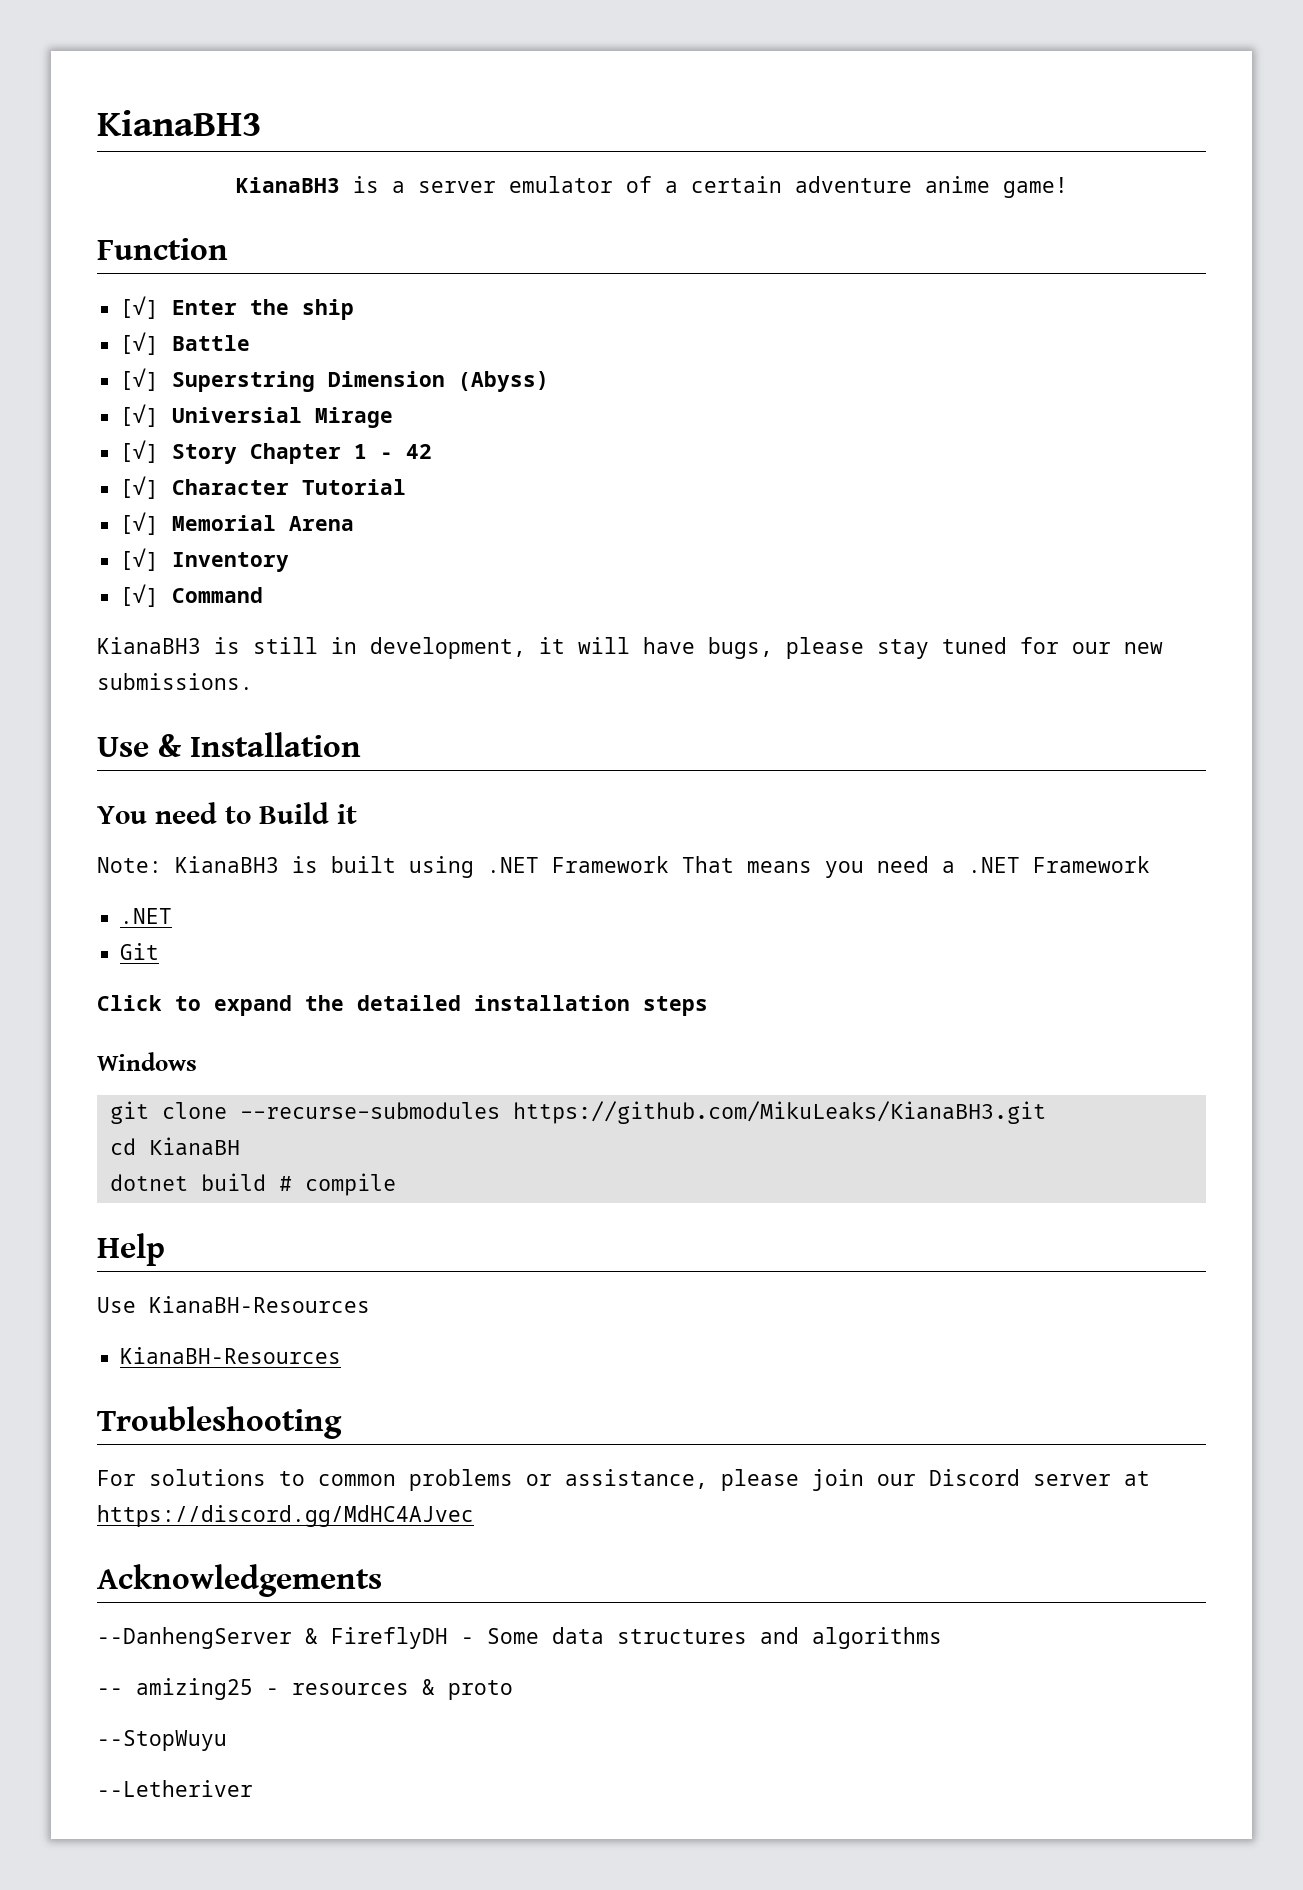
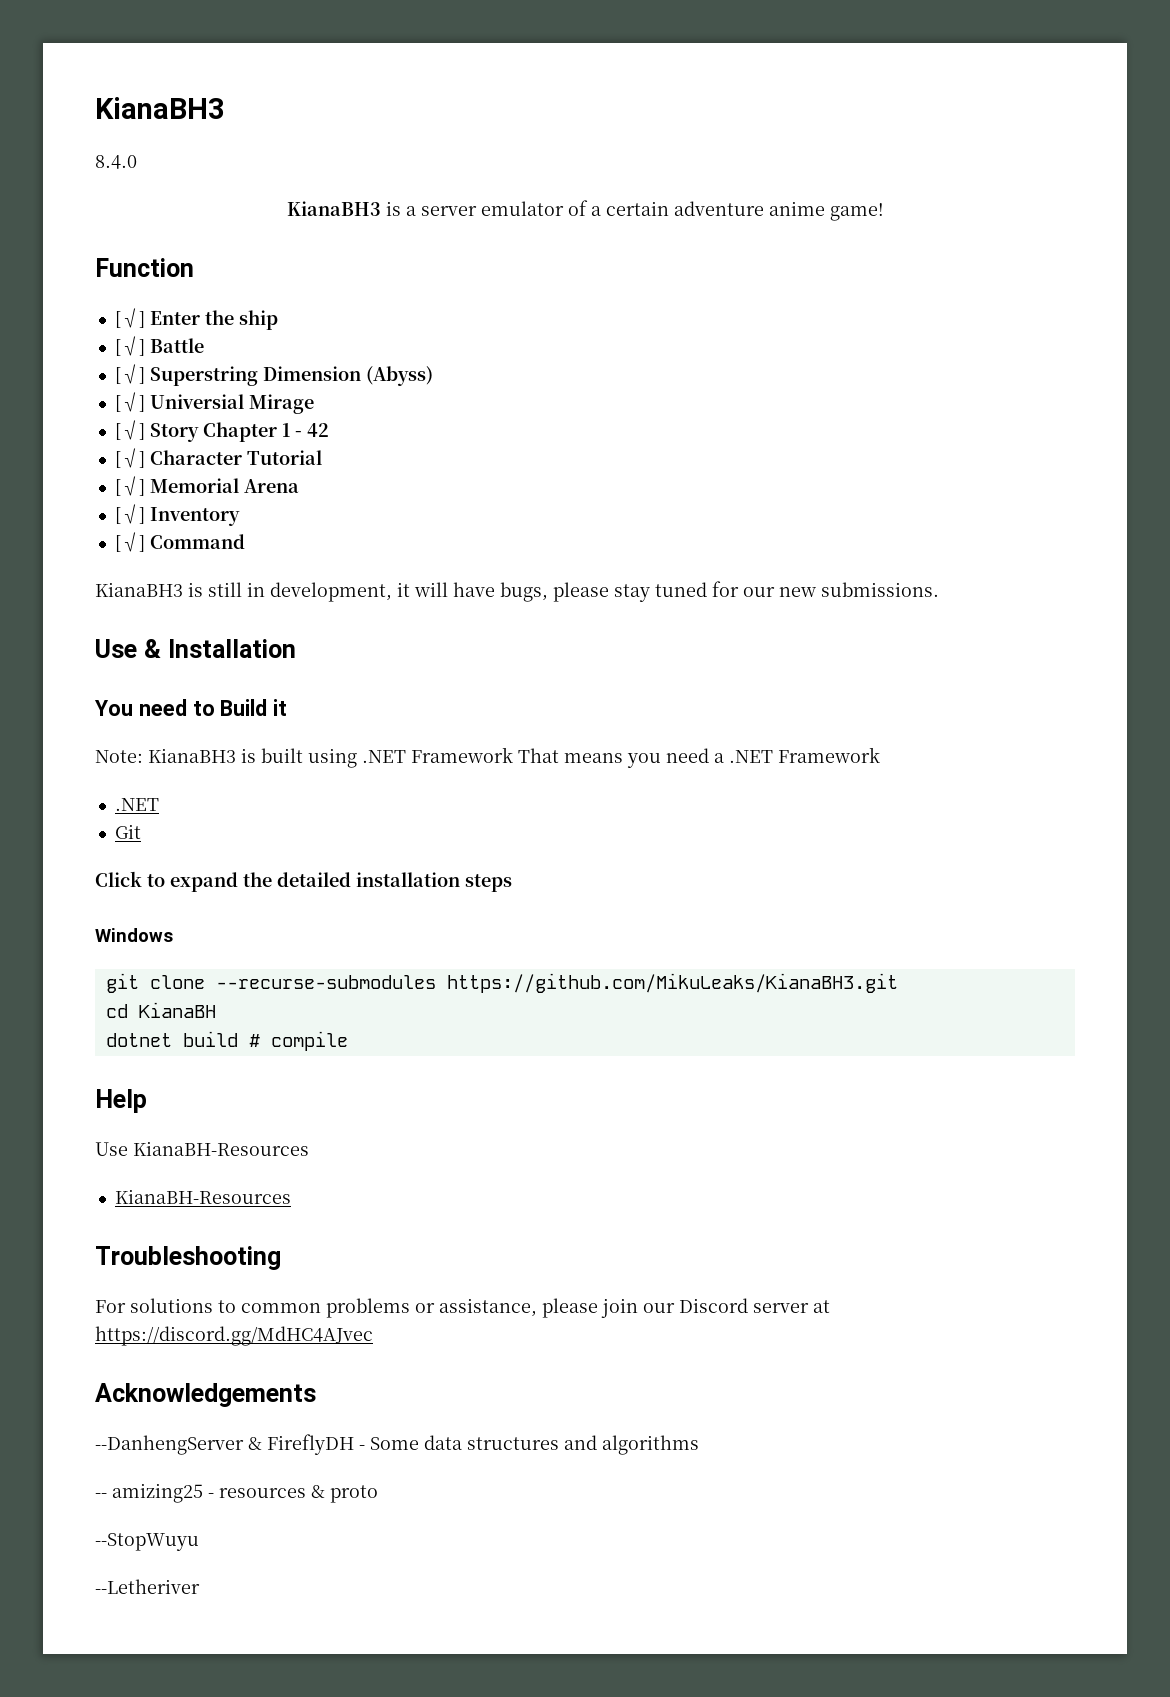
[97,110,262,136] KianaBH3 -> [95,97,225,119] [95,155,137,169] KianaBH3 // 8.4.0

